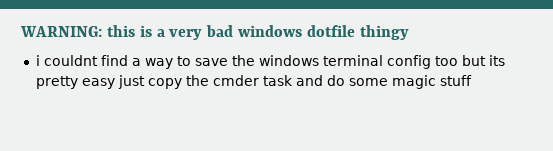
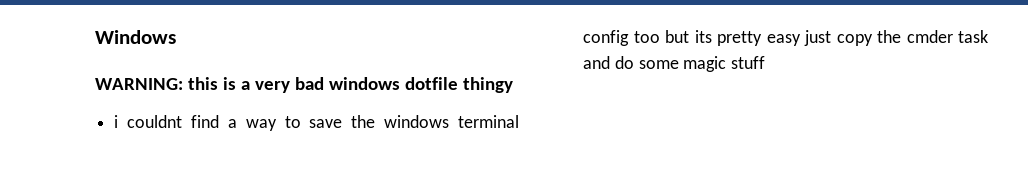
(20, 31) none -> [95,30,176,44] Windows //

